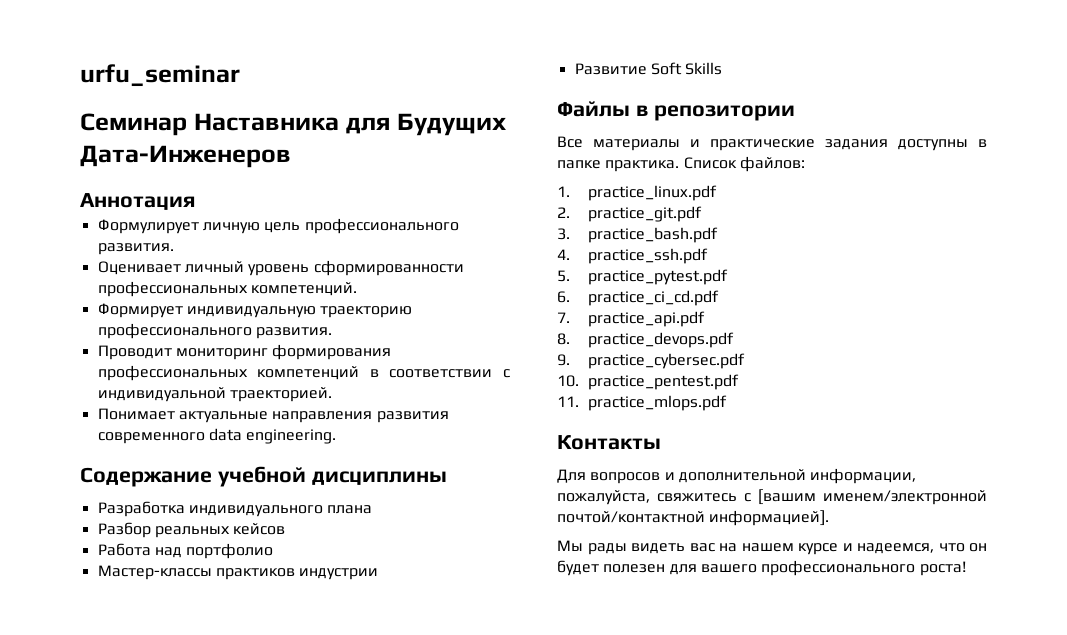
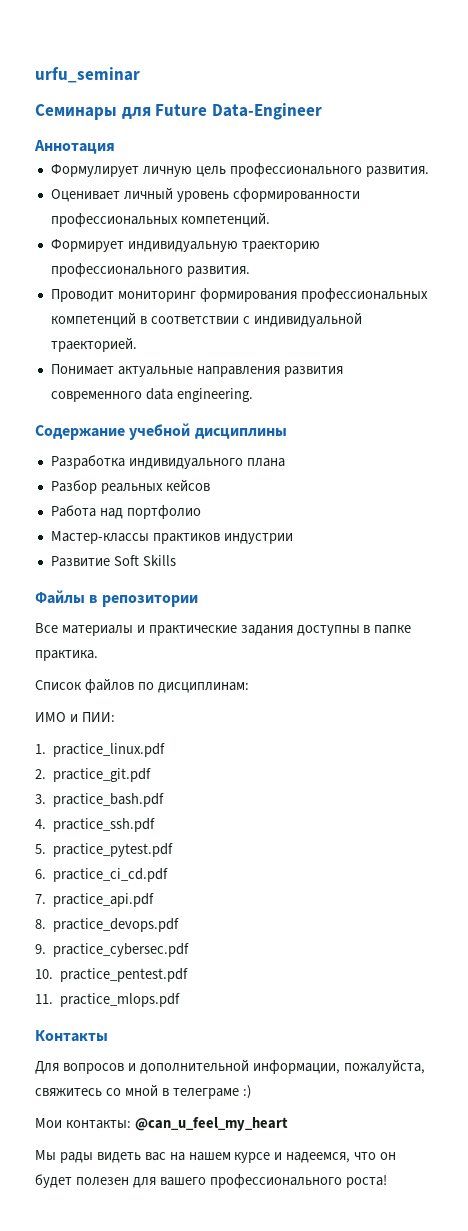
[80,113,507,136] [80,145,291,168] Семинар Наставника для Будущих Дата-Инженеров -> [35,103,322,120] Семинары для Future Data-Engineer
[683,156,805,172] Список файлов: -> [35,678,249,693] [35,712,115,722] // Список файлов по дисциплинам: // ИМО и ПИИ:
[744,489,987,505] [557,510,830,526] с [вашим именем/электронной почтой/контактной информацией]. -> [105,1084,251,1099] [35,1117,288,1131] со мной в телеграме :) // Мои контакты: @can_u_feel_my_heart

